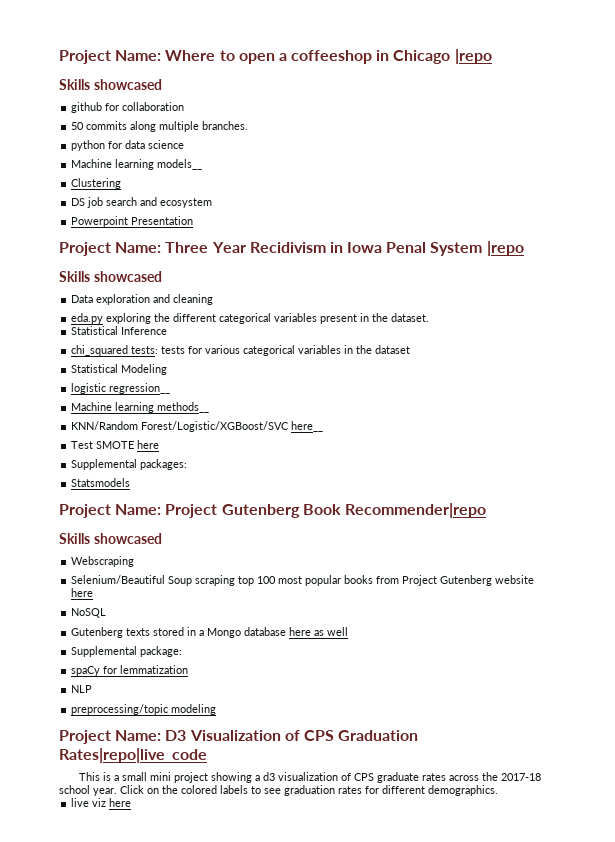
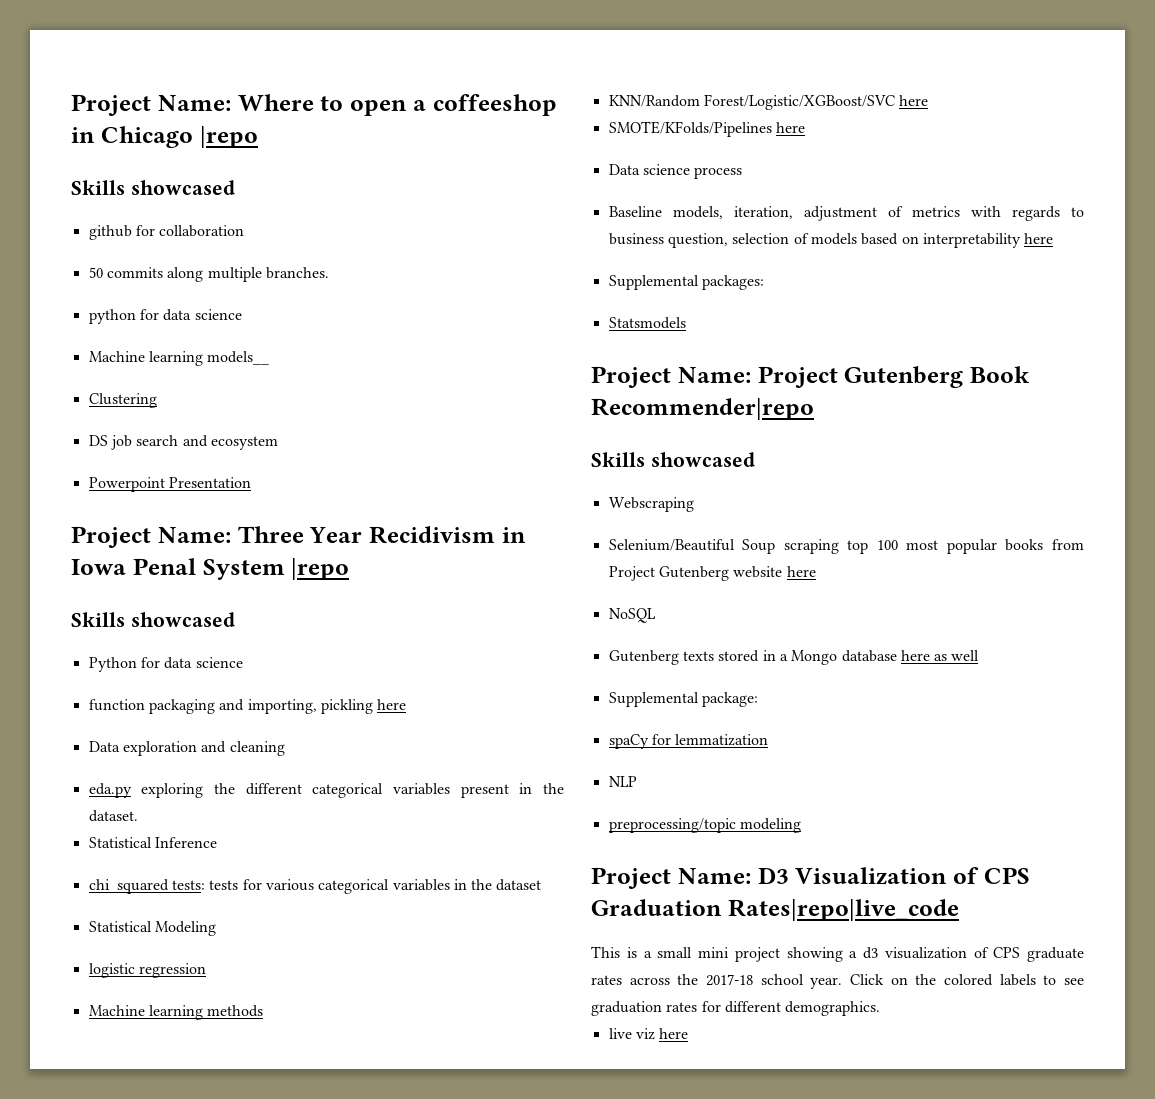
(162, 276) none -> [88,657,243,672] [88,699,407,714] // Python for data science // function packaging and importing, pickling here
[109,383,171,394] [71,402,210,413] regression__ // Machine learning methods__ -> [138,963,206,978] [88,1005,264,1020] regression // Machine learning methods
[291,421,324,432] [71,441,135,449] here__ // Test SMOTE -> [899,95,929,106] [608,121,805,137] [608,164,743,179] [608,206,1084,221] [608,233,1021,248] here // SMOTE/KFolds/Pipelines here // Data science process // Baseline models, iteration, adjustment of metrics with regards to business question, selection of models based on interpretability

